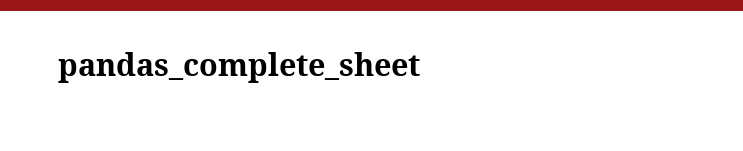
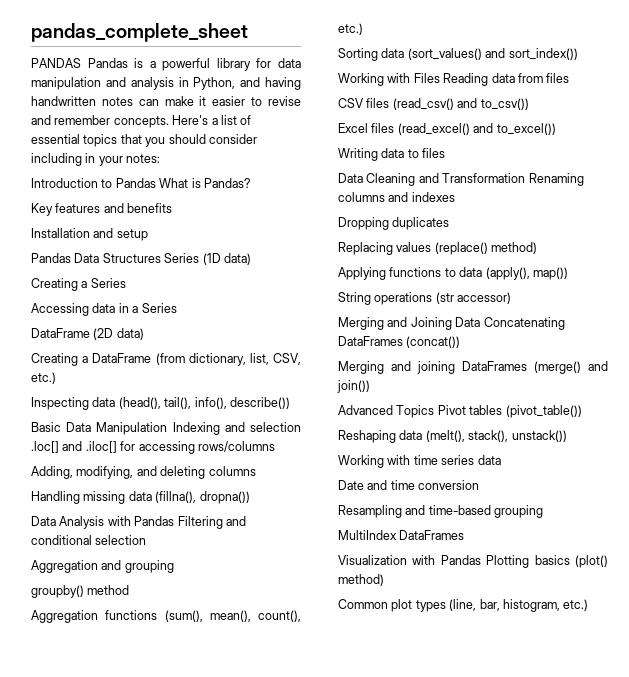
(420, 67) none -> [31,58,301,71] [31,77,301,90] [31,96,301,106] [31,115,252,128] [31,134,257,147] [31,153,161,166] [31,178,251,188] [31,203,173,216] [31,228,148,241] [31,253,251,265] [31,278,126,291] [31,303,177,316] [31,328,144,340] [31,353,301,366] [31,372,56,384] [31,397,290,410] [31,422,301,435] [31,441,275,454] [31,466,256,479] [31,491,250,504] [31,516,246,529] [31,535,147,545] [31,560,174,573] [31,585,130,598] [31,610,301,623] [338,23,363,35] [338,48,578,61] [338,73,570,86] [338,98,529,110] [338,123,556,135] [338,148,446,161] [338,173,584,186] [338,192,455,202] [338,217,450,230] [338,242,538,255] [338,267,568,280] [338,292,512,305] [338,317,565,330] [338,336,461,348] [338,361,608,374] [337,380,370,393] [338,405,582,418] [338,430,567,443] [338,455,501,468] [338,480,480,490] [338,505,544,518] [338,530,465,540] [338,555,608,568] [338,574,384,586] [338,599,589,612] // PANDAS Pandas is a powerful library for data manipulation and analysis in Python, and having handwritten notes can make it easier to revise and remember concepts. Here's a list of essential topics that you should consider including in your notes: // Introduction to Pandas What is Pandas? // Key features and benefits // Installation and setup // Pandas Data Structures Series (1D data) // Creating a Series // Accessing data in a Series // DataFrame (2D data) // Creating a DataFrame (from dictionary, list, CSV, etc.) // Inspecting data (head(), tail(), info(), describe()) // Basic Data Manipulation Indexing and selection .loc[] and .iloc[] for accessing rows/columns // Adding, modifying, and deleting columns // Handling missing data (fillna(), dropna()) // Data Analysis with Pandas Filtering and conditional selection // Aggregation and grouping // groupby() method // Aggregation functions (sum(), mean(), count(), etc.) // Sorting data (sort_values() and sort_index()) // Working with Files Reading data from files // CSV files (read_csv() and to_csv()) // Excel files (read_excel() and to_excel()) // Writing data to files // Data Cleaning and Transformation Renaming columns and indexes // Dropping duplicates // Replacing values (replace() method) // Applying functions to data (apply(), map()) // String operations (str accessor) // Merging and Joining Data Concatenating DataFrames (concat()) // Merging and joining DataFrames (merge() and join()) // Advanced Topics Pivot tables (pivot_table()) // Reshaping data (melt(), stack(), unstack()) // Working with time series data // Date and time conversion // Resampling and time-based grouping // MultiIndex DataFrames // Visualization with Pandas Plotting basics (plot() method) // Common plot types (line, bar, histogram, etc.)

